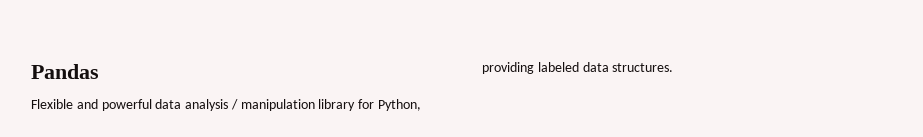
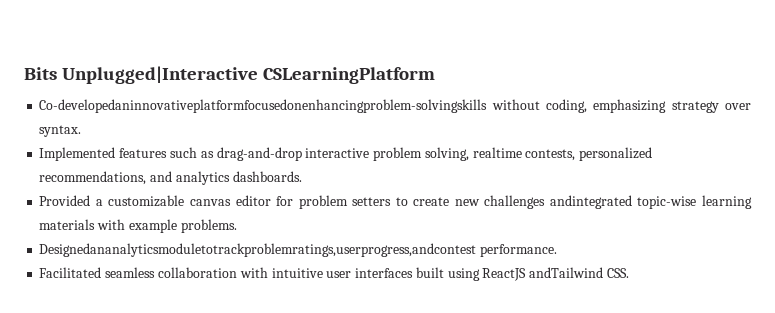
[31,64,99,79] [31,99,422,111] [482,62,674,74] Pandas // Flexible and powerful data analysis / manipulation library for Python, providing labeled data structures. -> [24,66,436,84] [39,99,752,113] [39,125,82,137] [39,147,653,161] [39,171,302,185] [39,195,752,209] [39,219,237,233] [39,243,558,257] [39,267,629,281] Bits Unplugged|Interactive CSLearningPlatform // Co-developedaninnovativeplatformfocusedonenhancingproblem-solvingskills without coding, emphasizing strategy over syntax. // Implemented features such as drag-and-drop interactive problem solving, realtime contests, personalized recommendations, and analytics dashboards. // Provided a customizable canvas editor for problem setters to create new challenges andintegrated topic-wise learning materials with example problems. // Designedananalyticsmoduletotrackproblemratings,userprogress,andcontest performance. // Facilitated seamless collaboration with intuitive user interfaces built using ReactJS andTailwind CSS.

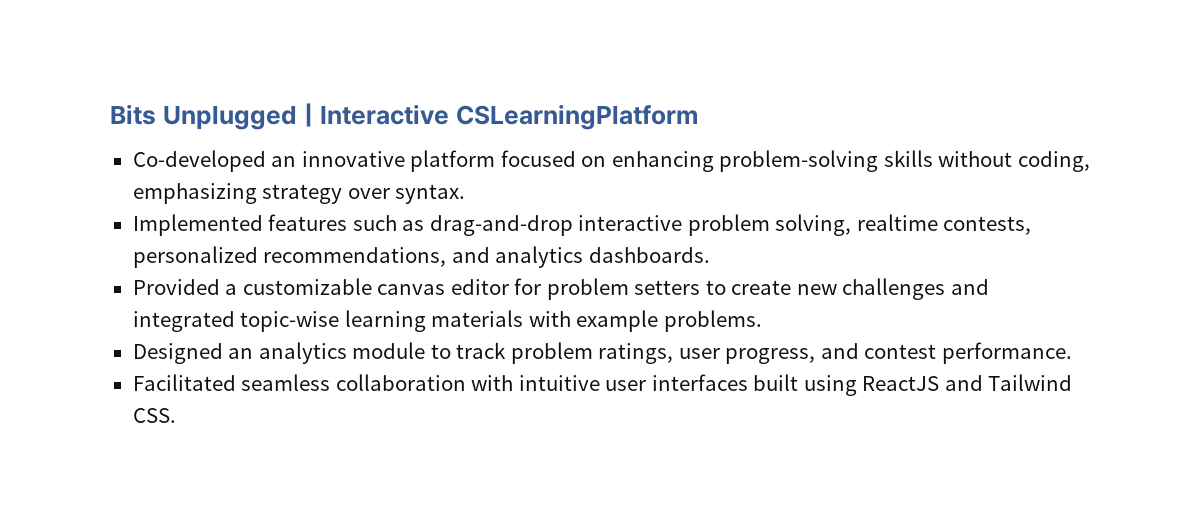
[62,66,436,84] [39,99,488,113] Unplugged|Interactive CSLearningPlatform // Co-developedaninnovativeplatformfocusedonenhancingproblem-solvingskills -> [162,103,698,130] [132,150,933,172] Unplugged | Interactive CSLearningPlatform // Co-developed an innovative platform focused on enhancing problem-solving skills
[549,195,632,209] andintegrated -> [950,279,989,295] [132,311,235,332] and integrated
[39,243,477,257] Designedananalyticsmoduletotrackproblemratings,userprogress,andcontest -> [132,342,937,364] Designed an analytics module to track problem ratings, user progress, and contest
[529,267,604,278] andTailwind -> [944,374,1073,391] and Tailwind

